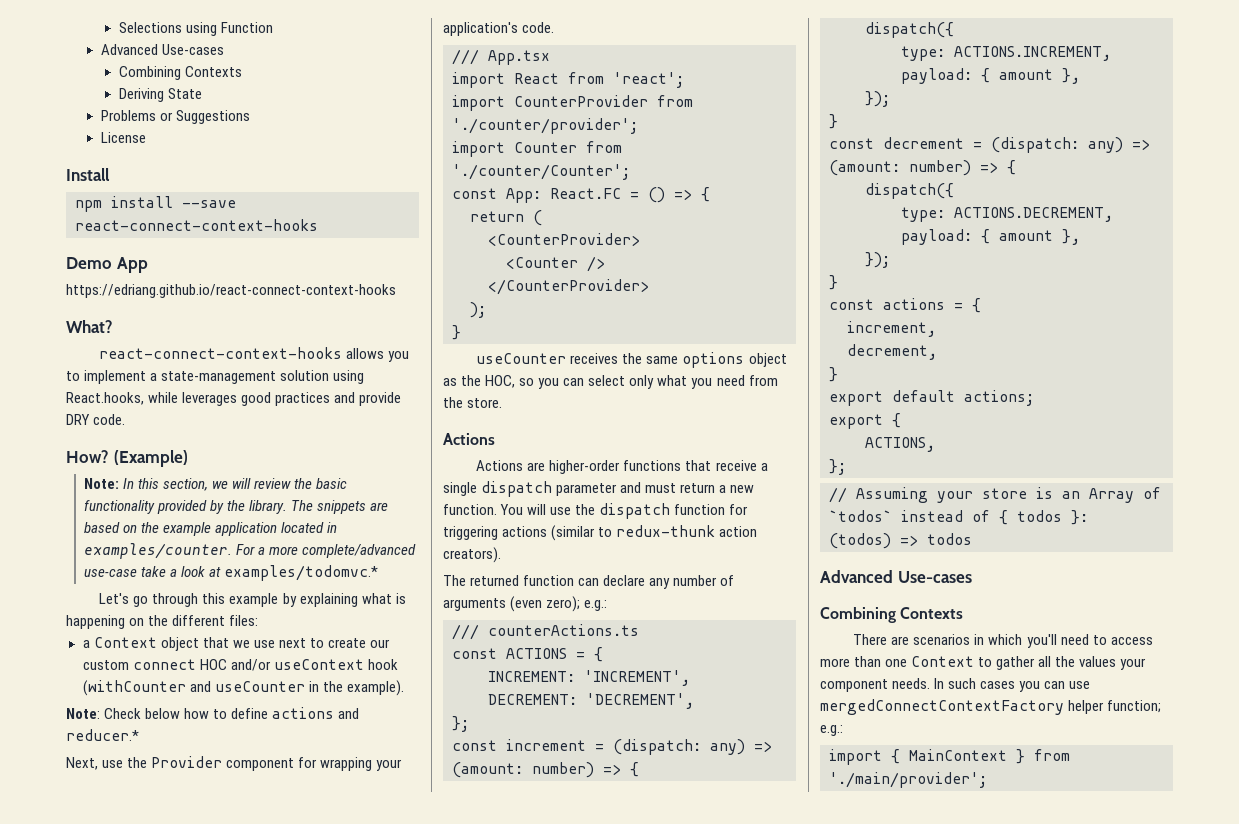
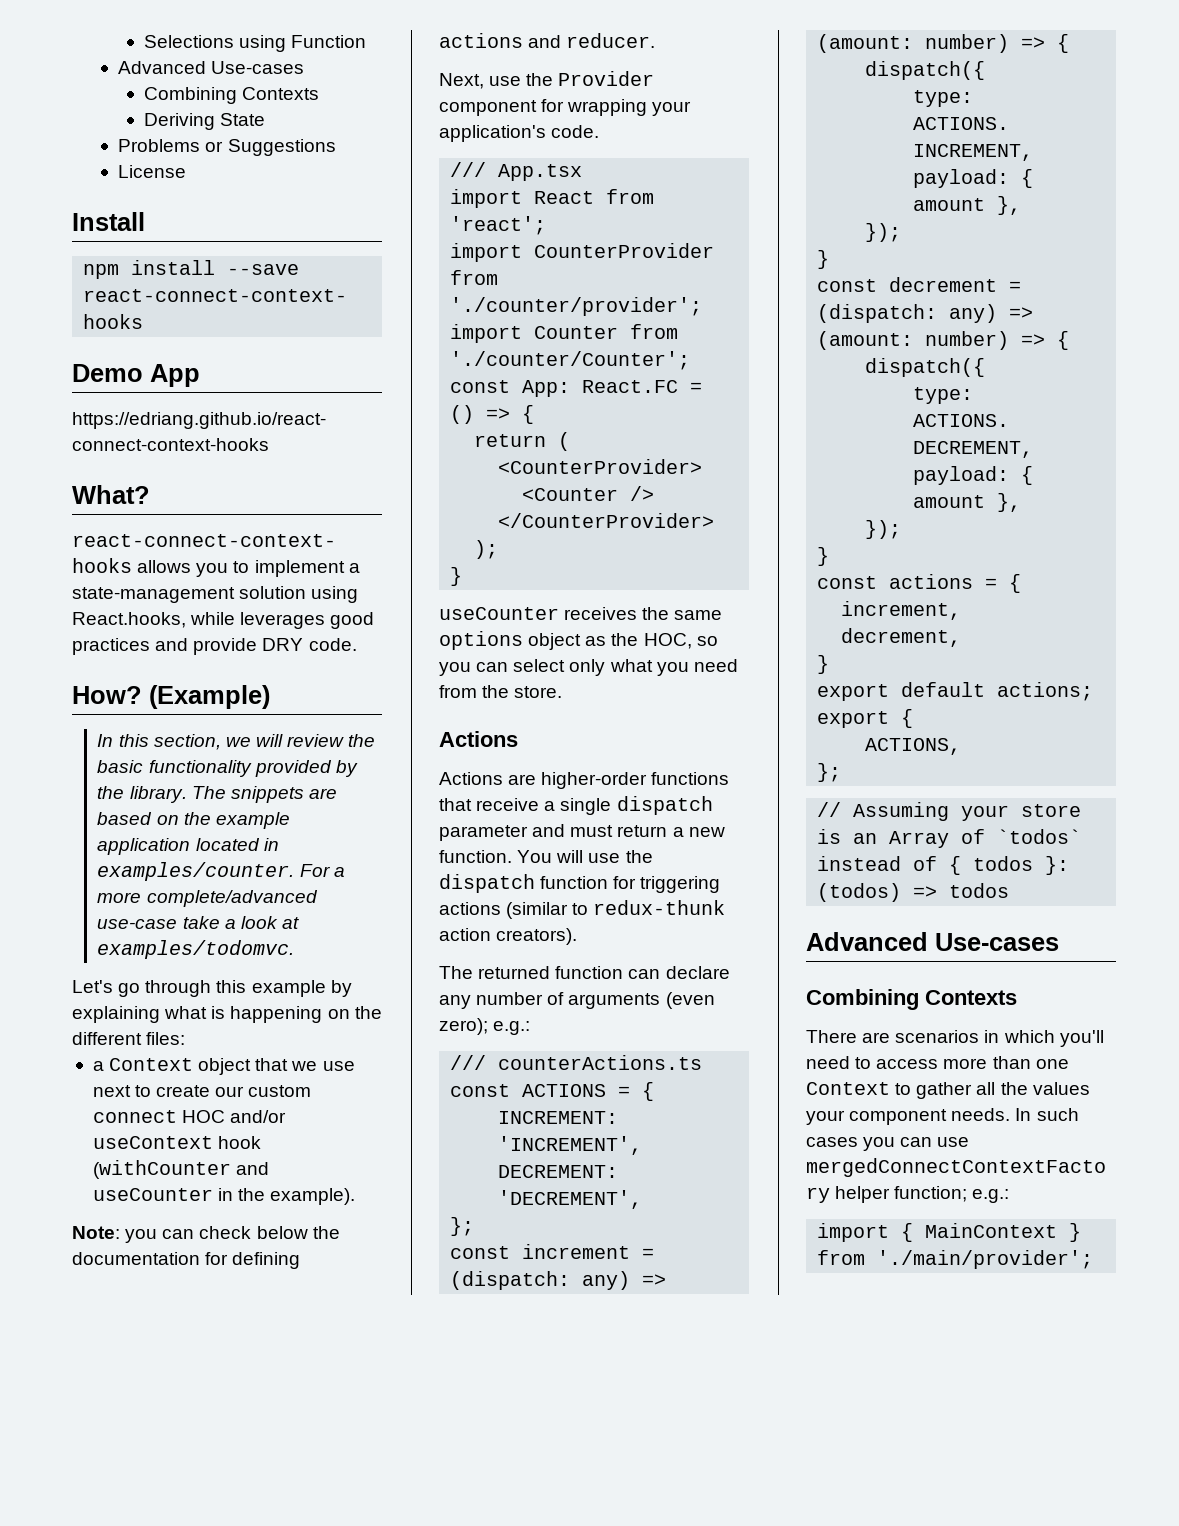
[84,478,120,489] Note: -> (270, 697) none
[224,565,379,581] examples/todomvc.* -> [97,940,295,959] examples/todomvc.
[104,708,269,719] Check below how to define -> [125,1226,340,1243] [72,1252,301,1269] you can check below the documentation for defining
[66,729,139,741] reducer.* -> [566,33,656,48] reducer.

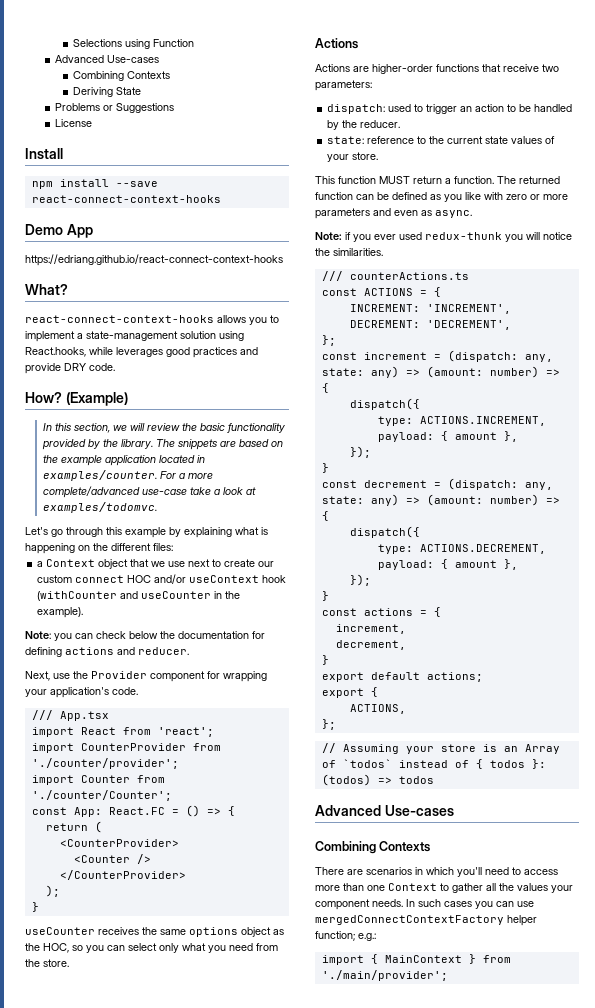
[544,796,713,815] [439,824,725,841] [439,850,653,863] [439,874,721,893] [439,900,726,919] [439,928,578,945] [439,966,730,979] [439,992,715,1009] [439,1018,531,1035] a single dispatch parameter and must return a new function. You will use the dispatch function for triggering actions (similar to redux-thunk action creators). // The returned function can declare any number of arguments (even zero); e.g.: -> [542,64,559,72] [315,80,372,91] [327,104,573,114] [327,120,401,130] [327,136,556,144] [327,152,379,162] [315,176,560,184] [315,192,568,202] [315,208,472,219] [315,232,572,242] [315,248,383,256] two parameters: // dispatch: used to trigger an action to be handled by the reducer. // state: reference to the current state values of your store. // This function MUST return a function. The returned function can be defined as you like with zero or more parameters and even as async. // Note: if you ever used redux-thunk you will notice the similarities.
(571, 1280) none -> [524,354,553,362] [321,368,364,376] any, state:
(938, 313) none -> [524,482,553,490] [321,496,364,504] any, state:

